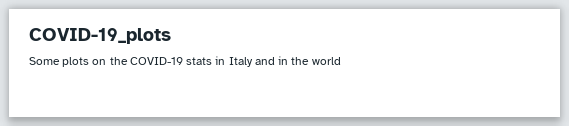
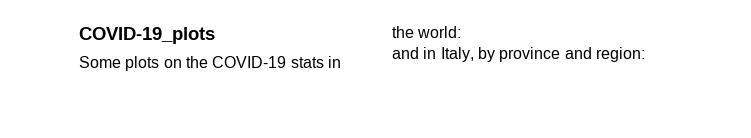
[228,56,341,67] Italy and in the world -> [392,26,462,38] [392,47,645,62] the world: // and in Italy, by province and region:

